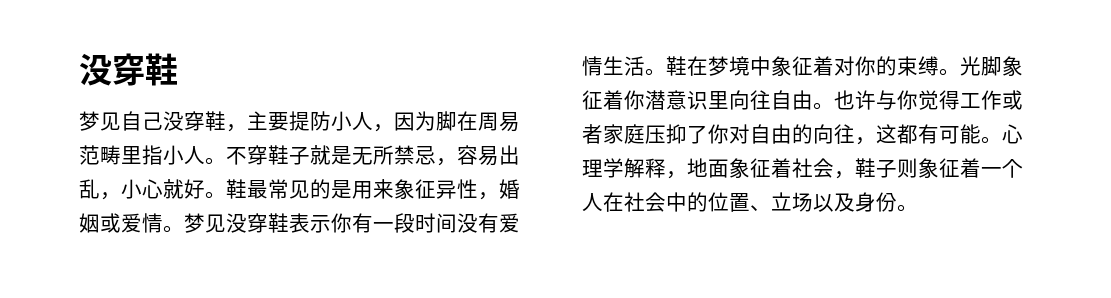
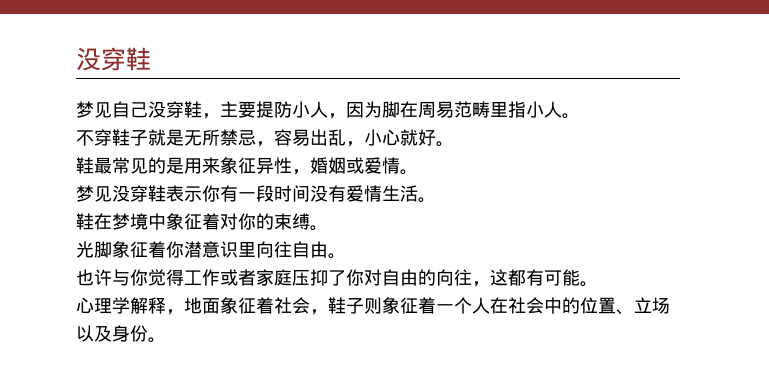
(226, 161) none -> (580, 116) //
(226, 195) none -> (454, 144) //
(184, 229) none -> (418, 172) //
(666, 72) none -> (436, 200) //
(960, 72) none -> (328, 228) //
(834, 106) none -> (346, 256) //
(1002, 140) none -> (598, 284) //

